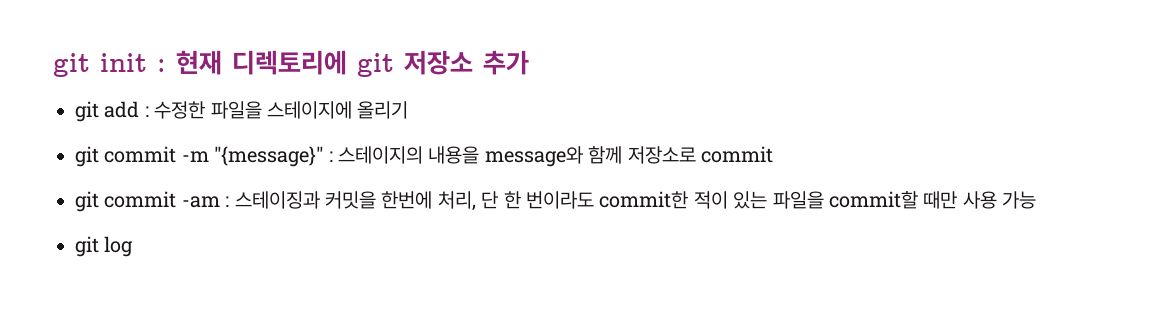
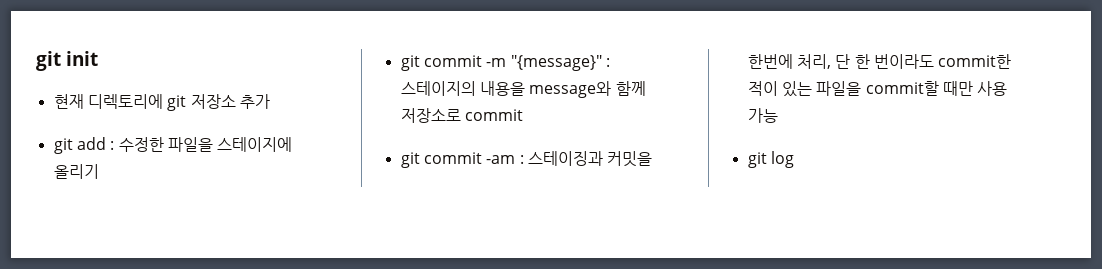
[157,59,166,72] : -> (98, 58) //

